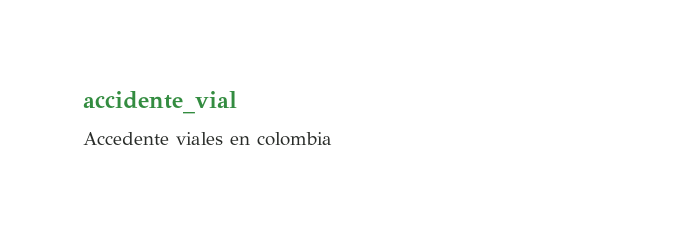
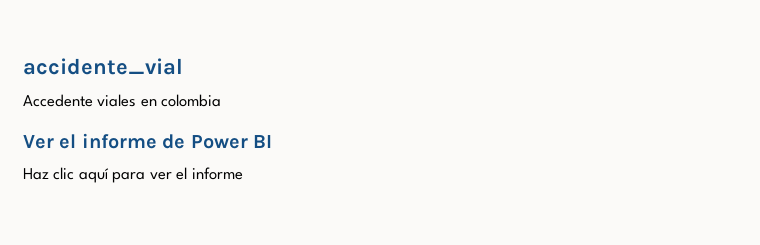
(332, 139) none -> [23,133,272,149] [23,167,243,183] // Ver el informe de Power BI // Haz clic aquí para ver el informe

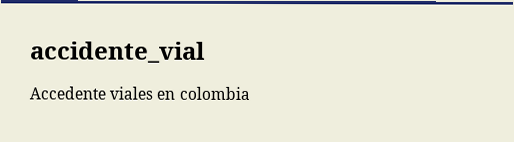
[23,133,272,149] [23,167,243,183] // Ver el informe de Power BI // Haz clic aquí para ver el informe -> (250, 93) none

